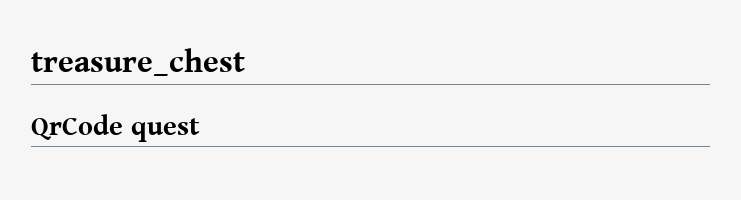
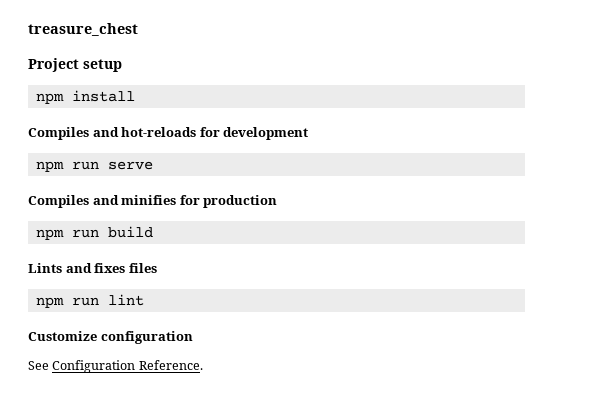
[31,114,200,142] QrCode quest -> [28,58,122,72] [35,90,135,104] [28,127,309,140] [35,161,153,172] [28,195,278,208] [35,226,153,240] [28,263,157,273] [35,294,144,308] [28,331,193,344] [28,360,203,373] Project setup // npm install // Compiles and hot-reloads for development // npm run serve // Compiles and minifies for production // npm run build // Lints and fixes files // npm run lint // Customize configuration // See Configuration Reference.

